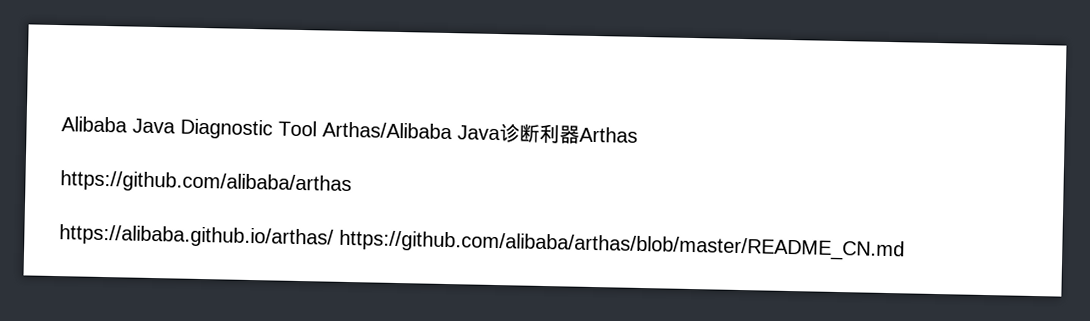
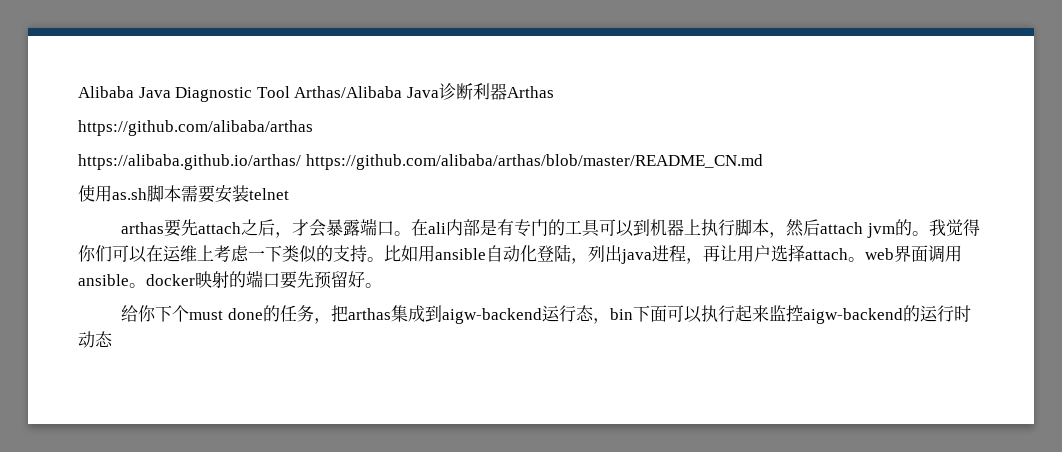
(905, 245) none -> [78,185,289,203] [121,218,980,238] [78,244,962,264] [78,270,382,289] [121,305,971,324] [78,331,113,348] // 使用as.sh脚本需要安装telnet // arthas要先attach之后，才会暴露端口。在ali内部是有专门的工具可以到机器上执行脚本，然后attach jvm的。我觉得你们可以在运维上考虑一下类似的支持。比如用ansible自动化登陆，列出java进程，再让用户选择attach。web界面调用ansible。docker映射的端口要先预留好。 // 给你下个must done的任务，把arthas集成到aigw-backend运行态，bin下面可以执行起来监控aigw-backend的运行时动态

